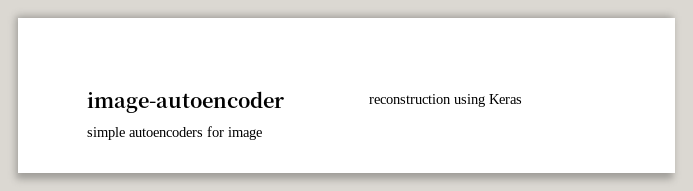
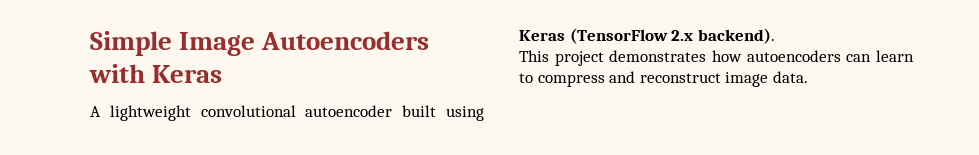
[87,91,284,113] [87,126,262,140] [369,94,522,107] image-autoencoder // simple autoencoders for image reconstruction using Keras -> [90,31,430,56] [89,64,223,83] [90,105,484,121] [519,28,775,44] [519,50,914,66] [519,71,808,87] Simple Image Autoencoders with Keras // A lightweight convolutional autoencoder built using Keras (TensorFlow 2.x backend). // This project demonstrates how autoencoders can learn to compress and reconstruct image data.

